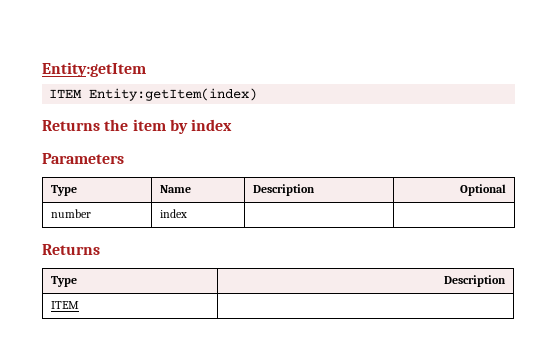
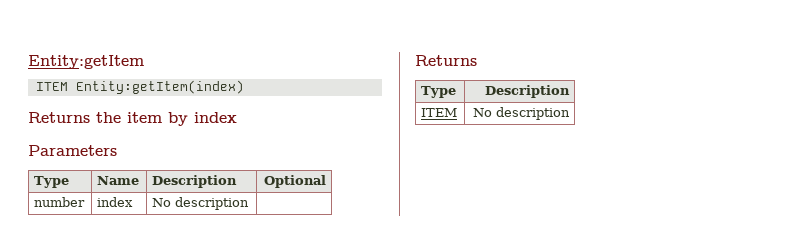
(188, 213) none -> [152,197,250,210] No description
(80, 305) none -> [472,107,570,120] No description

